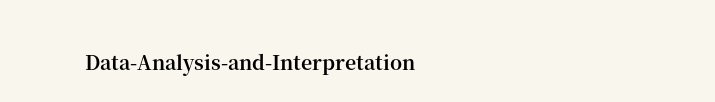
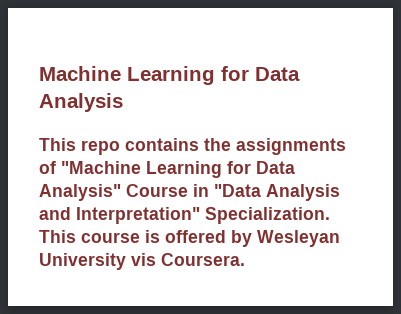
[85,53,415,76] Data-Analysis-and-Interpretation -> [39,66,300,85] [39,93,123,112] [39,138,346,155] [39,161,295,178] [39,184,340,201] [39,207,330,224] [39,230,340,247] [39,253,245,270] Machine Learning for Data Analysis // This repo contains the assignments of "Machine Learning for Data Analysis" Course in "Data Analysis and Interpretation" Specialization. This course is offered by Wesleyan University vis Coursera.

